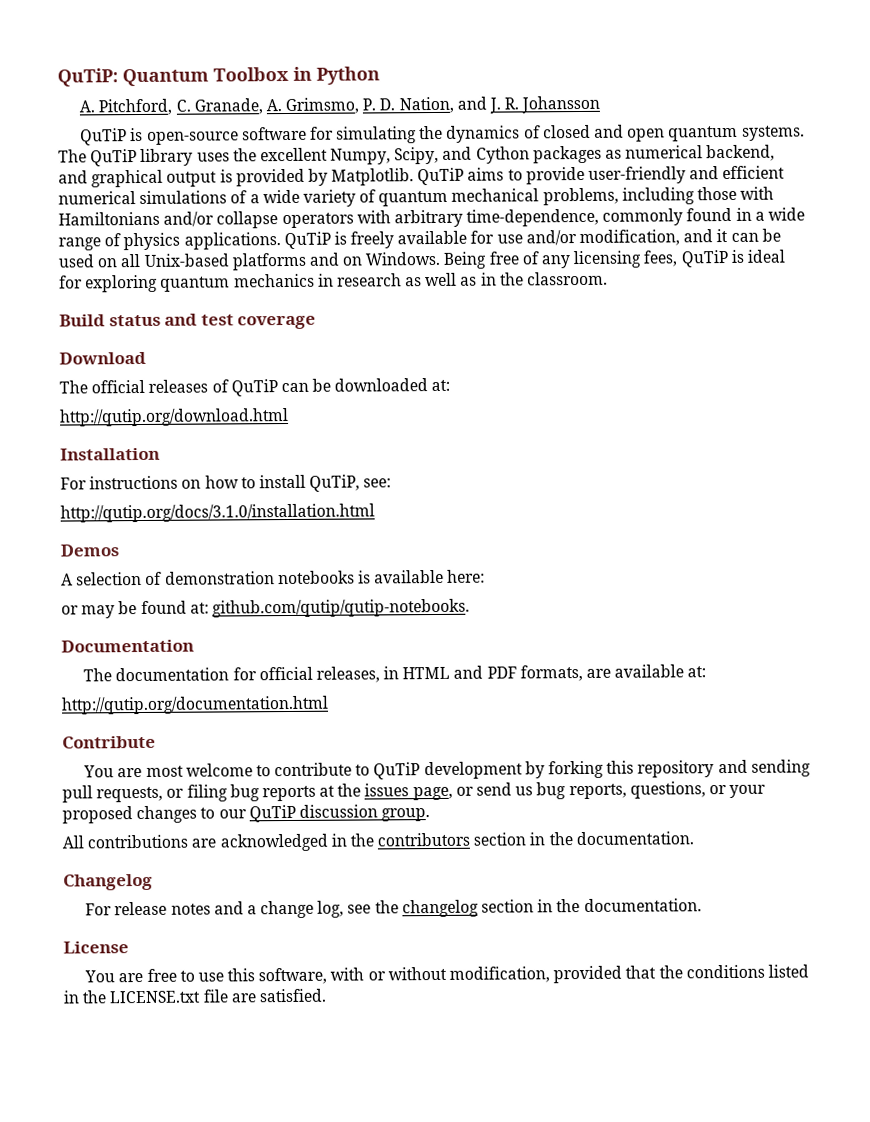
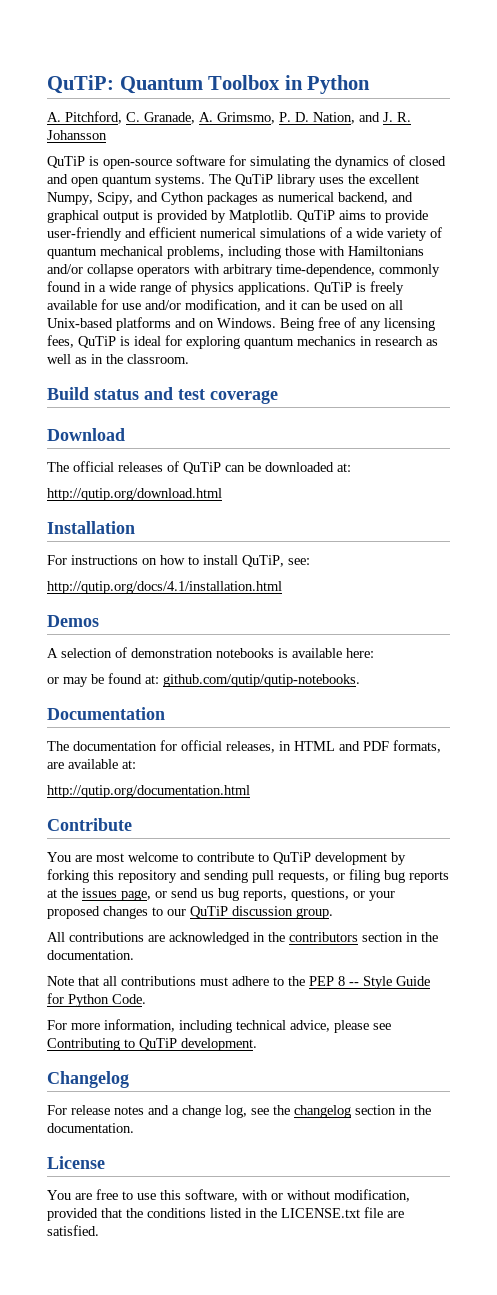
[60,503,375,523] http://qutip.org/docs/3.1.0/installation.html -> [47,581,282,594] http://qutip.org/docs/4.1/installation.html
(694, 838) none -> [47,976,430,989] [47,993,146,1007] [47,1019,391,1033] [47,1038,257,1051] // Note that all contributions must adhere to the PEP 8 -- Style Guide for Python Code. // For more information, including technical advice, please see Contributing to QuTiP development.

